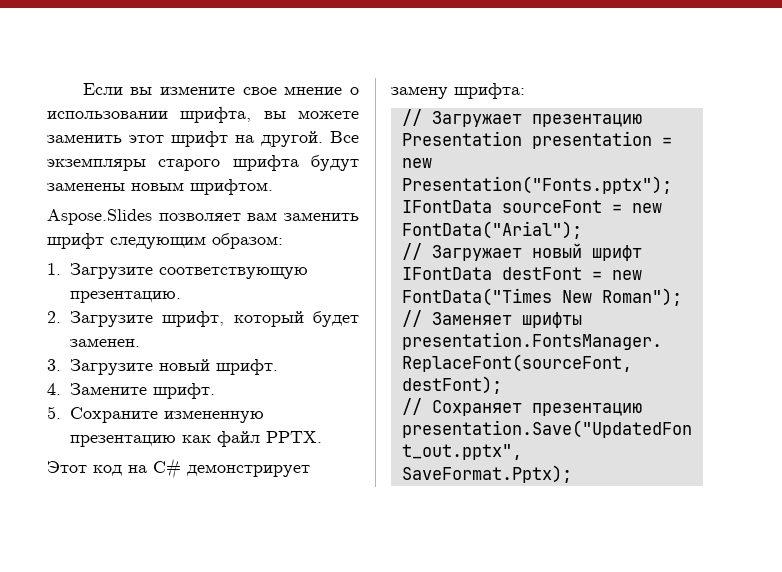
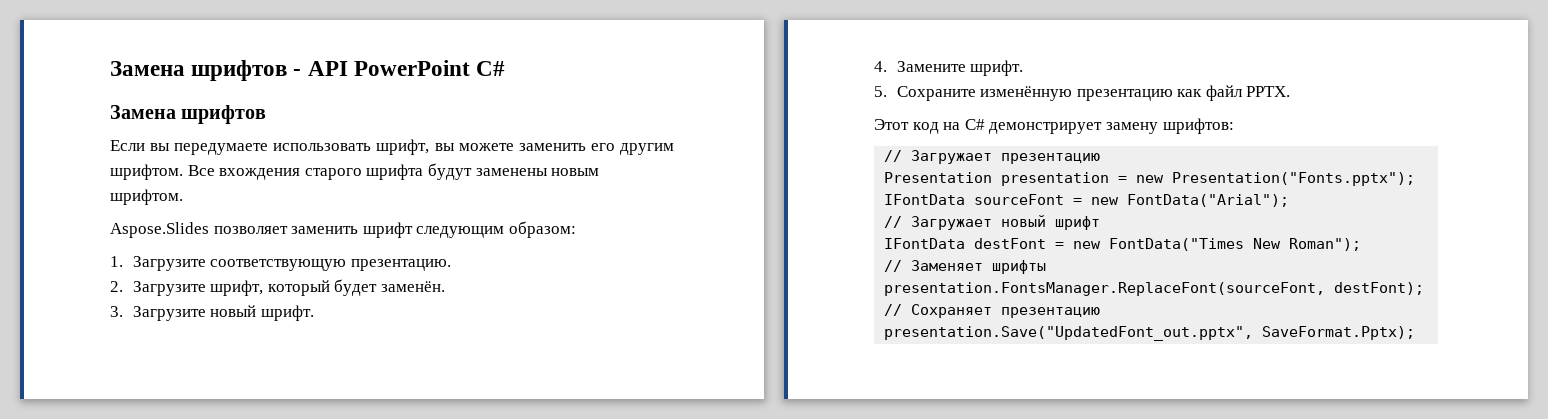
[82,83,359,95] [47,107,359,123] [47,131,359,147] [47,158,146,171] Если вы измените свое мнение о использовании шрифта, вы можете заменить этот шрифт на другой. Все экземпляры -> [110,60,506,81] [110,105,267,124] [110,139,674,155] [110,164,301,180] Замена шрифтов - API PowerPoint C# // Замена шрифтов // Если вы передумаете использовать шрифт, вы можете заменить его другим шрифтом. Все вхождения
[247,212,278,221] вам -> (288, 230) none
[69,338,140,347] заменен. -> [380,281,445,292] заменён.
[163,410,264,423] измененную -> [980,86,1073,101] изменённую
[454,83,525,99] шрифта: -> [1162,118,1234,134] шрифтов:

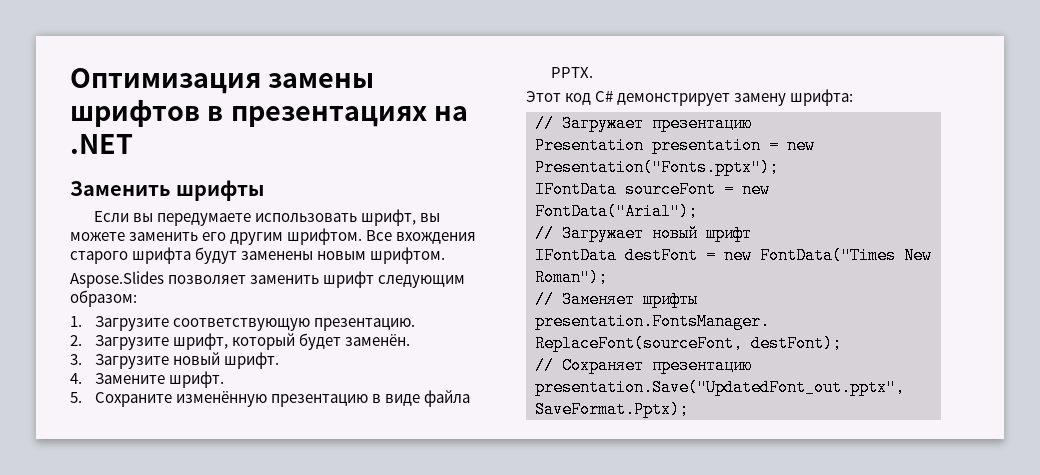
[110,60,506,81] [110,105,267,124] Замена шрифтов - API PowerPoint C# // Замена шрифтов -> [70,68,375,94] [70,99,468,127] [70,134,133,154] [70,180,265,201] Оптимизация замены шрифтов в презентациях на .NET // Заменить шрифты
[1177,85,1243,101] как файл -> [371,390,470,407] в виде файла
[943,122,961,130] на -> (592, 99) none
[1162,118,1234,134] шрифтов: -> [790,89,854,106] шрифта:

